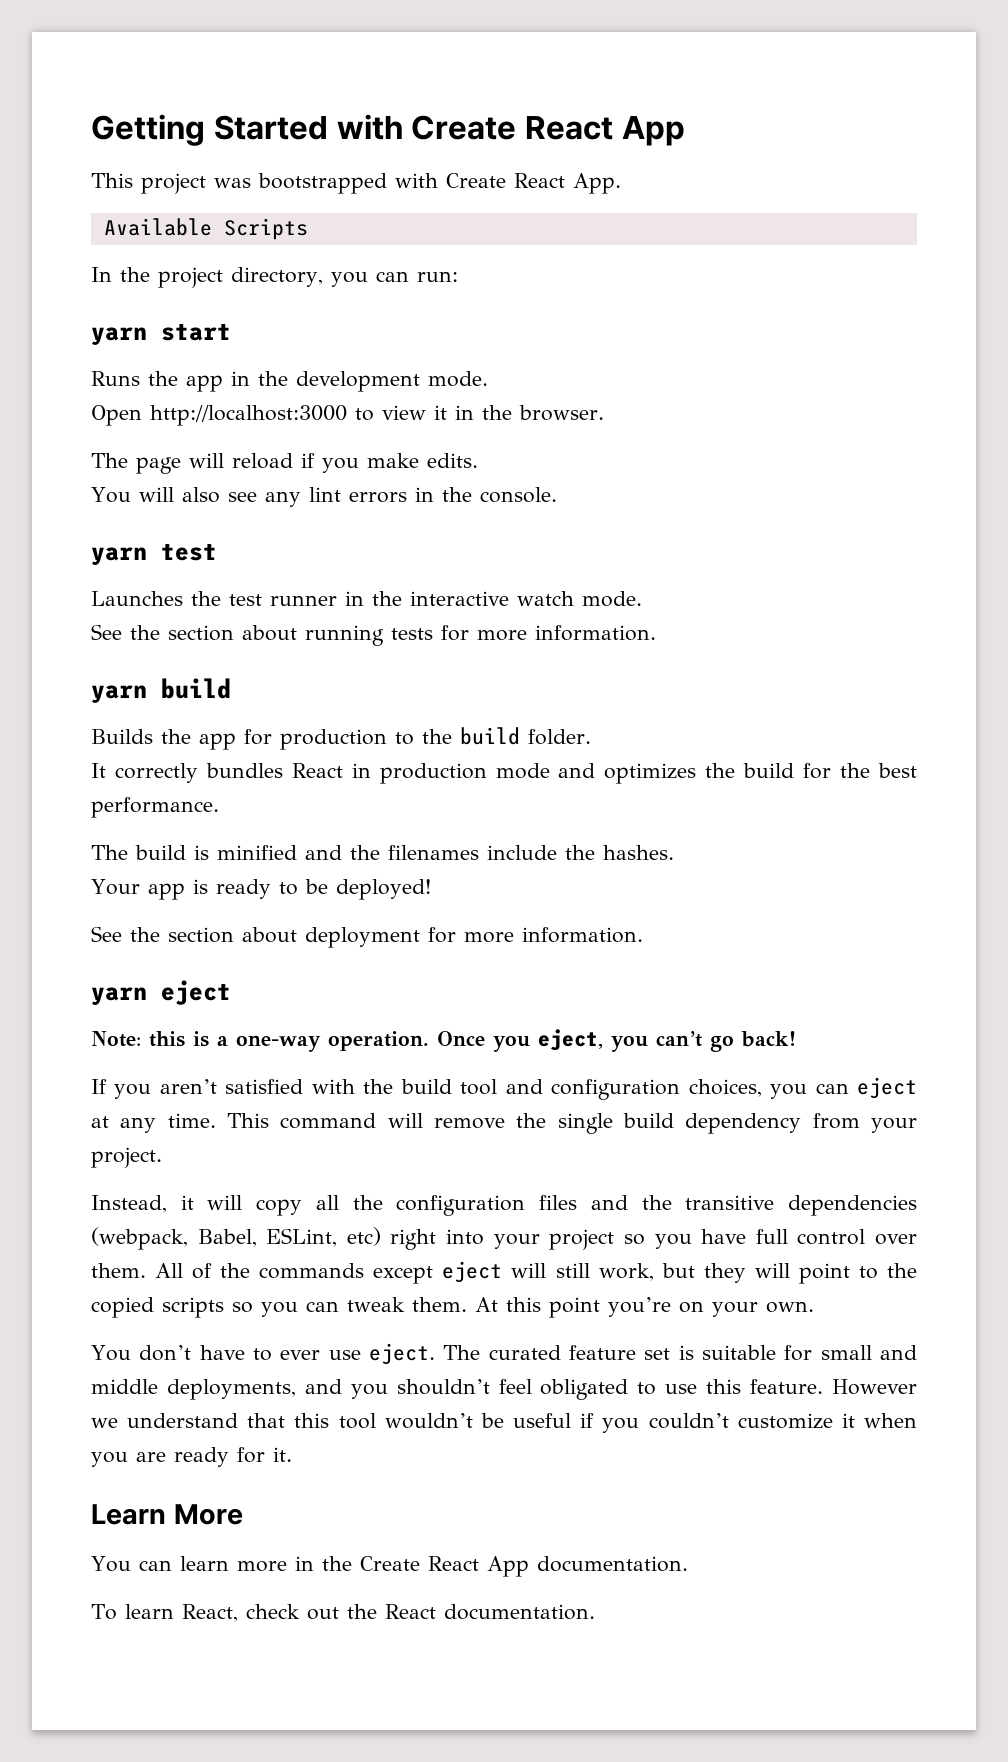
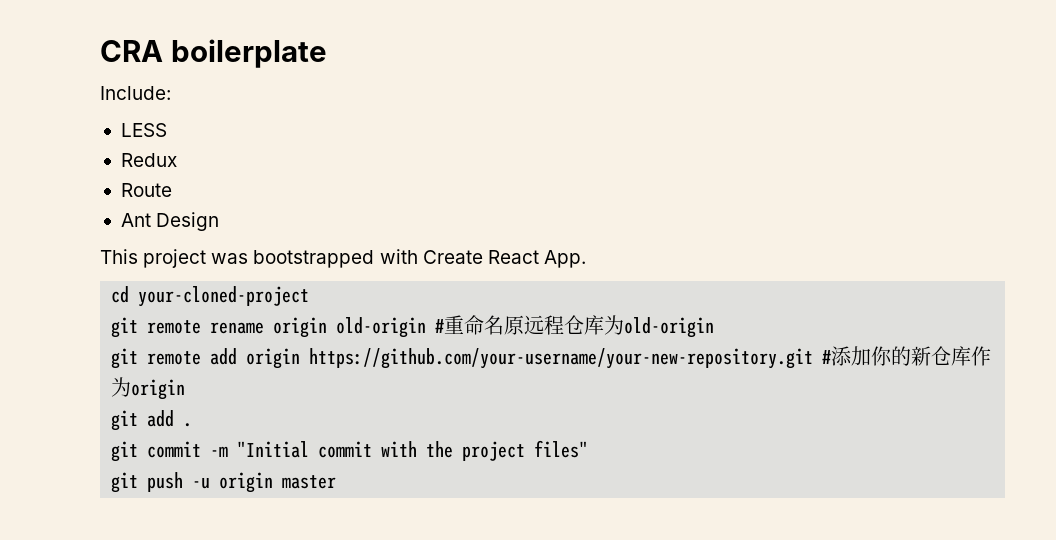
[91,114,685,146] Getting Started with Create React App -> [100,39,327,68] [100,86,171,100] [120,123,167,137] [120,153,177,167] [120,183,172,197] [120,212,220,231] CRA boilerplate // Include: // LESS // Redux // Route // Ant Design
[103,218,308,240] [91,267,458,288] [91,324,231,345] [91,371,488,392] [91,405,604,426] [91,453,478,474] [91,487,557,507] [91,544,217,565] [91,591,642,607] [91,624,656,646] [91,678,231,703] [91,727,591,750] [91,763,917,784] [91,797,219,818] [91,845,674,860] [91,879,431,900] [91,926,643,948] [91,980,231,1005] [91,1029,796,1052] [91,1077,917,1100] [91,1113,918,1134] [91,1147,162,1168] [91,1195,918,1216] [91,1227,918,1250] [91,1261,918,1284] [91,1297,814,1318] [91,1343,918,1365] [91,1379,917,1400] [91,1413,917,1433] [91,1447,292,1467] [91,1504,243,1525] [91,1556,688,1577] [91,1604,595,1622] Available Scripts // In the project directory, you can run: // yarn start // Runs the app in the development mode. // Open http://localhost:3000 to view it in the browser. // The page will reload if you make edits. // You will also see any lint errors in the console. // yarn test // Launches the test runner in the interactive watch mode. // See the section about running tests for more information. // yarn build // Builds the app for production to the build folder. // It correctly bundles React in production mode and optimizes the build for the best performance. // The build is minified and the filenames include the hashes. // Your app is ready to be deployed! // See the section about deployment for more information. // yarn eject // Note: this is a one-way operation. Once you eject, you can’t go back! // If you aren’t satisfied with the build tool and configuration choices, you can eject at any time. This command will remove the single build dependency from your project. // Instead, it will copy all the configuration files and the transitive dependencies (webpack, Babel, ESLint, etc) right into your project so you have full control over them. All of the commands except eject will still work, but they will point to the copied scripts so you can tweak them. At this point you’re on your own. // You don’t have to ever use eject. The curated feature set is suitable for small and middle deployments, and you shouldn’t feel obligated to use this feature. However we understand that this tool wouldn’t be useful if you couldn’t customize it when you are ready for it. // Learn More // You can learn more in the Create React App documentation. // To learn React, check out the React documentation. -> [111,286,310,307] [111,315,715,338] [111,346,992,369] [111,377,186,400] [111,410,193,431] [111,440,589,462] [111,472,337,493] cd your-cloned-project // git remote rename origin old-origin #重命名原远程仓库为old-origin // git remote add origin https://github.com/your-username/your-new-repository.git #添加你的新仓库作为origin // git add . // git commit -m "Initial commit with the project files" // git push -u origin master

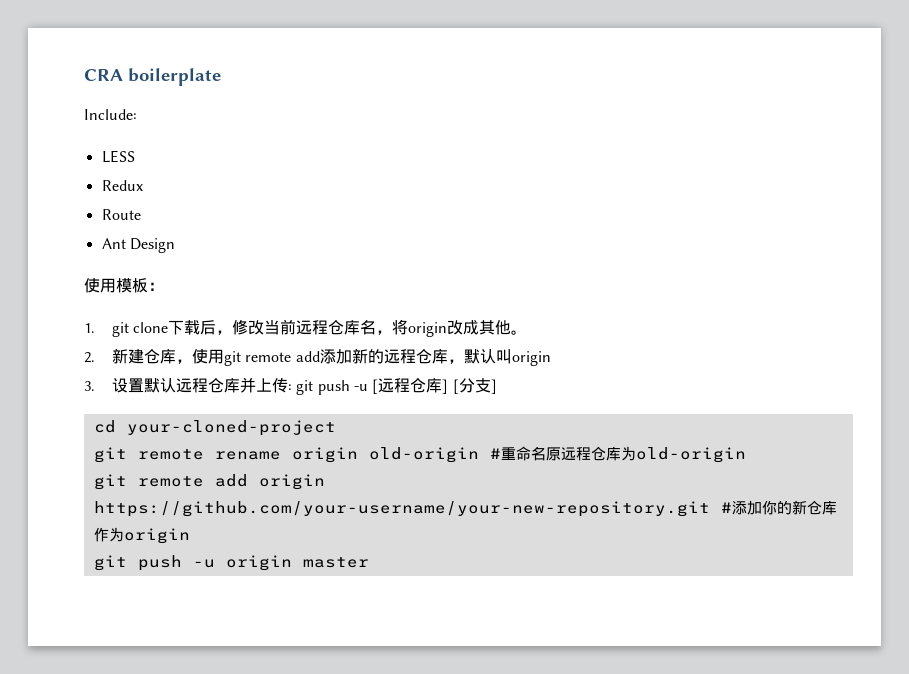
[100,249,586,268] This project was bootstrapped with Create React App. -> [84,278,164,293] [84,319,528,337] [84,348,551,366] [84,377,497,395] 使用模板： // 1. git clone下载后，修改当前远程仓库名，将origin改成其他。 // 2.新建仓库，使用git remote add添加新的远程仓库，默认叫origin // 3.设置默认远程仓库并上传: git push -u [远程仓库] [分支]
[111,410,193,431] [111,440,589,462] // git add . // git commit -m "Initial commit with the project files" -> (190, 536) none

